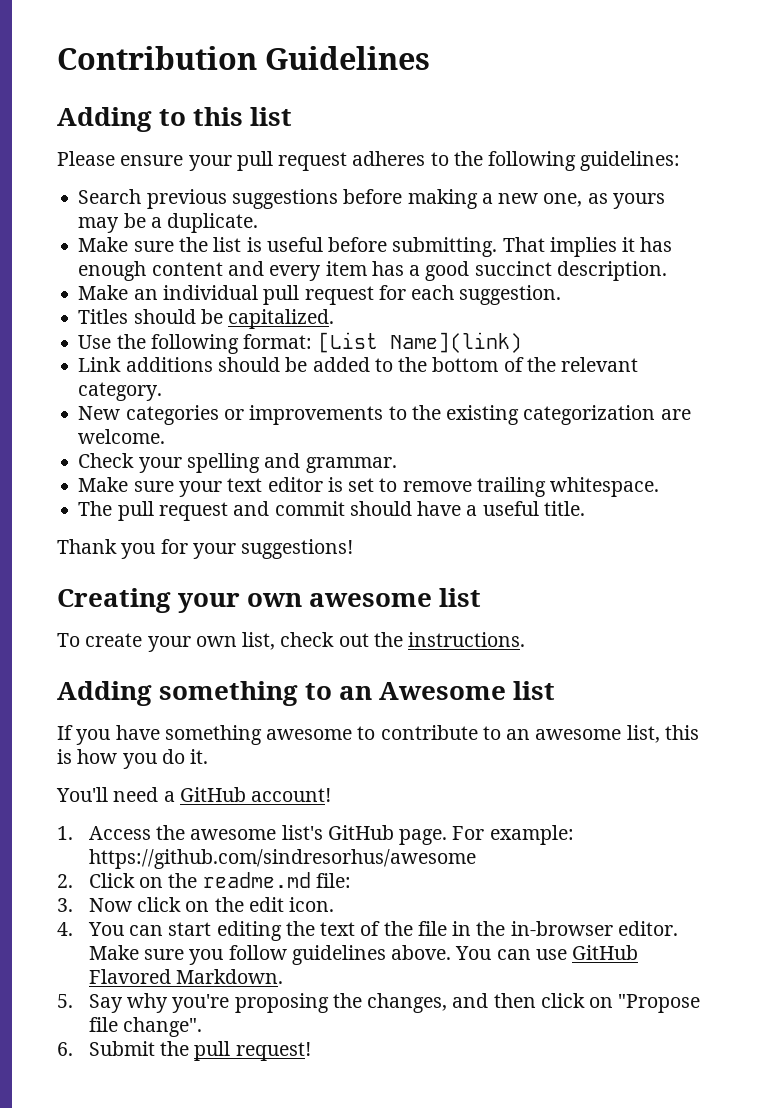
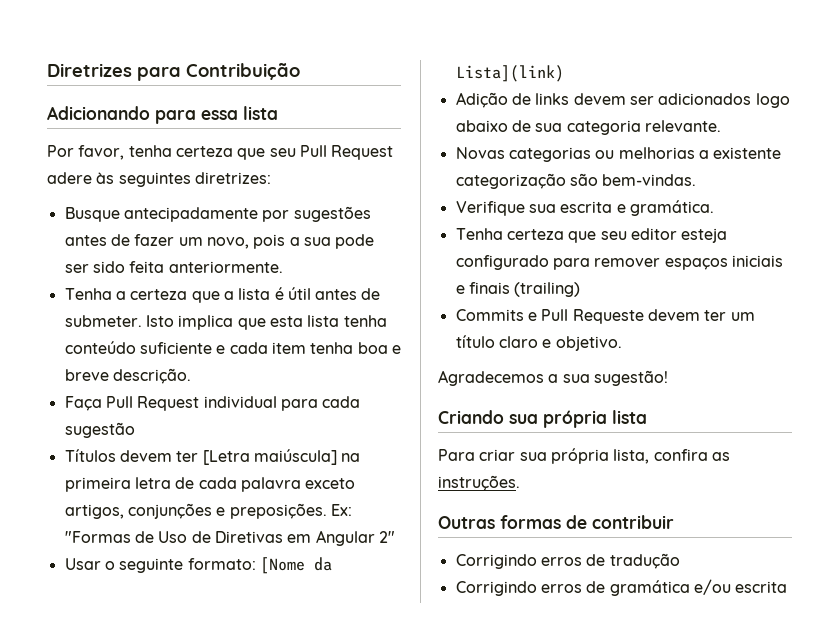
[57,46,431,70] [57,107,293,132] [57,151,681,171] [78,189,665,209] [78,213,259,233] [78,237,673,257] [78,261,667,281] [78,285,562,305] [78,309,335,329] [78,332,522,354] [78,357,639,372] [78,382,163,401] [78,405,691,425] [78,429,166,444] [78,453,397,473] [78,477,660,497] [78,501,585,521] [57,539,354,559] [57,588,482,613] [57,632,526,652] [57,681,556,706] [57,725,699,745] [57,749,209,769] [56,787,332,802] [57,825,574,845] [88,849,476,869] [57,872,351,888] [57,897,335,912] [57,921,678,941] [88,945,639,965] [88,969,283,984] [57,993,701,1013] [88,1017,202,1037] [57,1041,311,1061] Contribution Guidelines // Adding to this list // Please ensure your pull request adheres to the following guidelines: // Search previous suggestions before making a new one, as yours may be a duplicate. // Make sure the list is useful before submitting. That implies it has enough content and every item has a good succinct description. // Make an individual pull request for each suggestion. // Titles should be capitalized. // Use the following format: [List Name](link) // Link additions should be added to the bottom of the relevant category. // New categories or improvements to the existing categorization are welcome. // Check your spelling and grammar. // Make sure your text editor is set to remove trailing whitespace. // The pull request and commit should have a useful title. // Thank you for your suggestions! // Creating your own awesome list // To create your own list, check out the instructions. // Adding something to an Awesome list // If you have something awesome to contribute to an awesome list, this is how you do it. // You'll need a GitHub account! // 1. Access the awesome list's GitHub page. For example: https://github.com/sindresorhus/awesome // 2. Click on the readme.md file: // 3. Now click on the edit icon. // 4. You can start editing the text of the file in the in-browser editor. Make sure you follow guidelines above. You can use GitHub Flavored Markdown. // 5. Say why you're proposing the changes, and then click on "Propose file change". // 6. Submit the pull request! -> [47,63,300,81] [47,106,278,124] [47,145,394,160] [47,172,271,187] [64,206,371,222] [64,234,375,249] [64,261,283,273] [64,287,381,303] [64,315,387,330] [64,341,401,354] [64,368,191,384] [64,396,361,411] [64,422,135,438] [64,449,361,465] [64,477,356,492] [64,503,352,519] [64,530,395,546] [64,557,332,574] [455,65,564,82] [455,92,790,108] [455,120,721,135] [455,147,782,162] [455,173,697,189] [455,200,714,216] [455,228,728,243] [455,255,783,270] [455,282,581,297] [455,309,755,324] [455,335,622,351] [438,370,668,386] [438,410,647,428] [438,448,730,464] [438,475,520,491] [438,515,674,529] [455,553,680,569] [455,579,788,596] Diretrizes para Contribuição // Adicionando para essa lista // Por favor, tenha certeza que seu Pull Request adere às seguintes diretrizes: // Busque antecipadamente por sugestões antes de fazer um novo, pois a sua pode ser sido feita anteriormente. // Tenha a certeza que a lista é útil antes de submeter. Isto implica que esta lista tenha conteúdo suficiente e cada item tenha boa e breve descrição. // Faça Pull Request individual para cada sugestão // Títulos devem ter [Letra maiúscula] na primeira letra de cada palavra exceto artigos, conjunções e preposições. Ex: "Formas de Uso de Diretivas em Angular 2" // Usar o seguinte formato: [Nome da Lista](link) // Adição de links devem ser adicionados logo abaixo de sua categoria relevante. // Novas categorias ou melhorias a existente categorização são bem-vindas. // Verifique sua escrita e gramática. // Tenha certeza que seu editor esteja configurado para remover espaços iniciais e finais (trailing) // Commits e Pull Requeste devem ter um título claro e objetivo. // Agradecemos a sua sugestão! // Criando sua própria lista // Para criar sua própria lista, confira as instruções. // Outras formas de contribuir // Corrigindo erros de tradução // Corrigindo erros de gramática e/ou escrita

